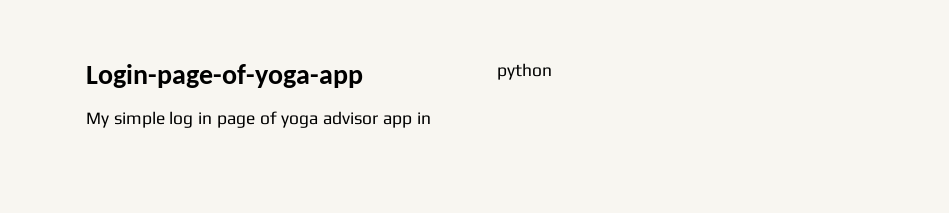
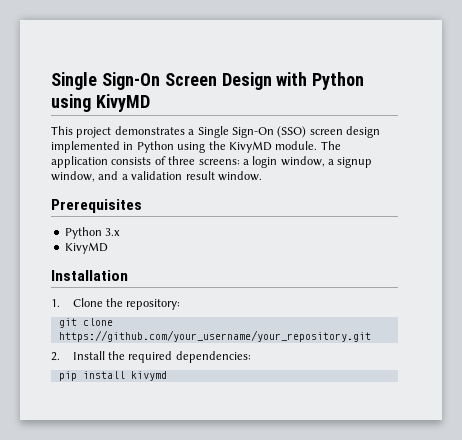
[86,64,363,88] [86,111,431,128] [497,63,552,80] Login-page-of-yoga-app // My simple log in page of yoga advisor app in python -> [51,72,365,90] [51,94,150,112] [51,126,380,138] [51,141,341,153] [51,156,373,168] [51,171,262,182] [51,199,142,213] [64,227,121,239] [64,242,108,254] [51,270,128,281] [51,298,181,310] [58,318,113,328] [58,330,371,342] [51,351,251,363] [58,371,167,381] Single Sign-On Screen Design with Python using KivyMD // This project demonstrates a Single Sign-On (SSO) screen design implemented in Python using the KivyMD module. The application consists of three screens: a login window, a signup window, and a validation result window. // Prerequisites // Python 3.x // KivyMD // Installation // 1. Clone the repository: // git clone https://github.com/your_username/your_repository.git // 2. Install the required dependencies: // pip install kivymd

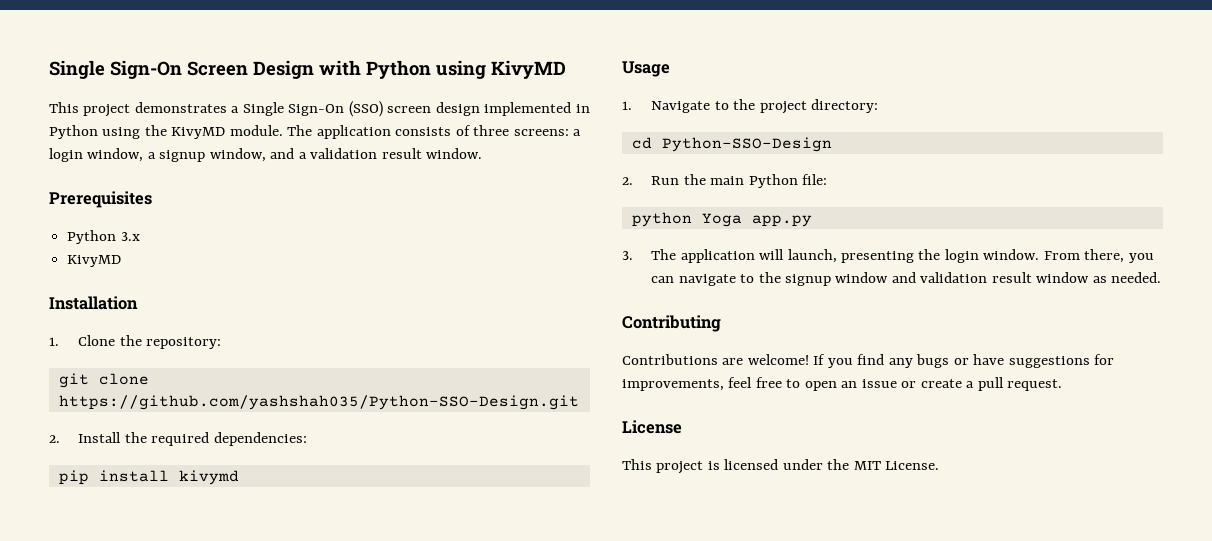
[58,330,371,342] https://github.com/your_username/your_repository.git -> [58,395,579,410] https://github.com/yashshah035/Python-SSO-Design.git
(167, 376) none -> [622,61,670,77] [622,99,878,114] [631,137,832,152] [622,174,827,188] [631,212,812,227] [622,249,1154,263] [651,272,1162,286] [622,315,721,332] [622,354,1115,368] [622,377,1063,391] [622,420,682,434] [622,459,940,474] // Usage // 1. Navigate to the project directory: // cd Python-SSO-Design // 2. Run the main Python file: // python Yoga app.py // 3. The application will launch, presenting the login window. From there, you can navigate to the signup window and validation result window as needed. // Contributing // Contributions are welcome! If you find any bugs or have suggestions for improvements, feel free to open an issue or create a pull request. // License // This project is licensed under the MIT License.

